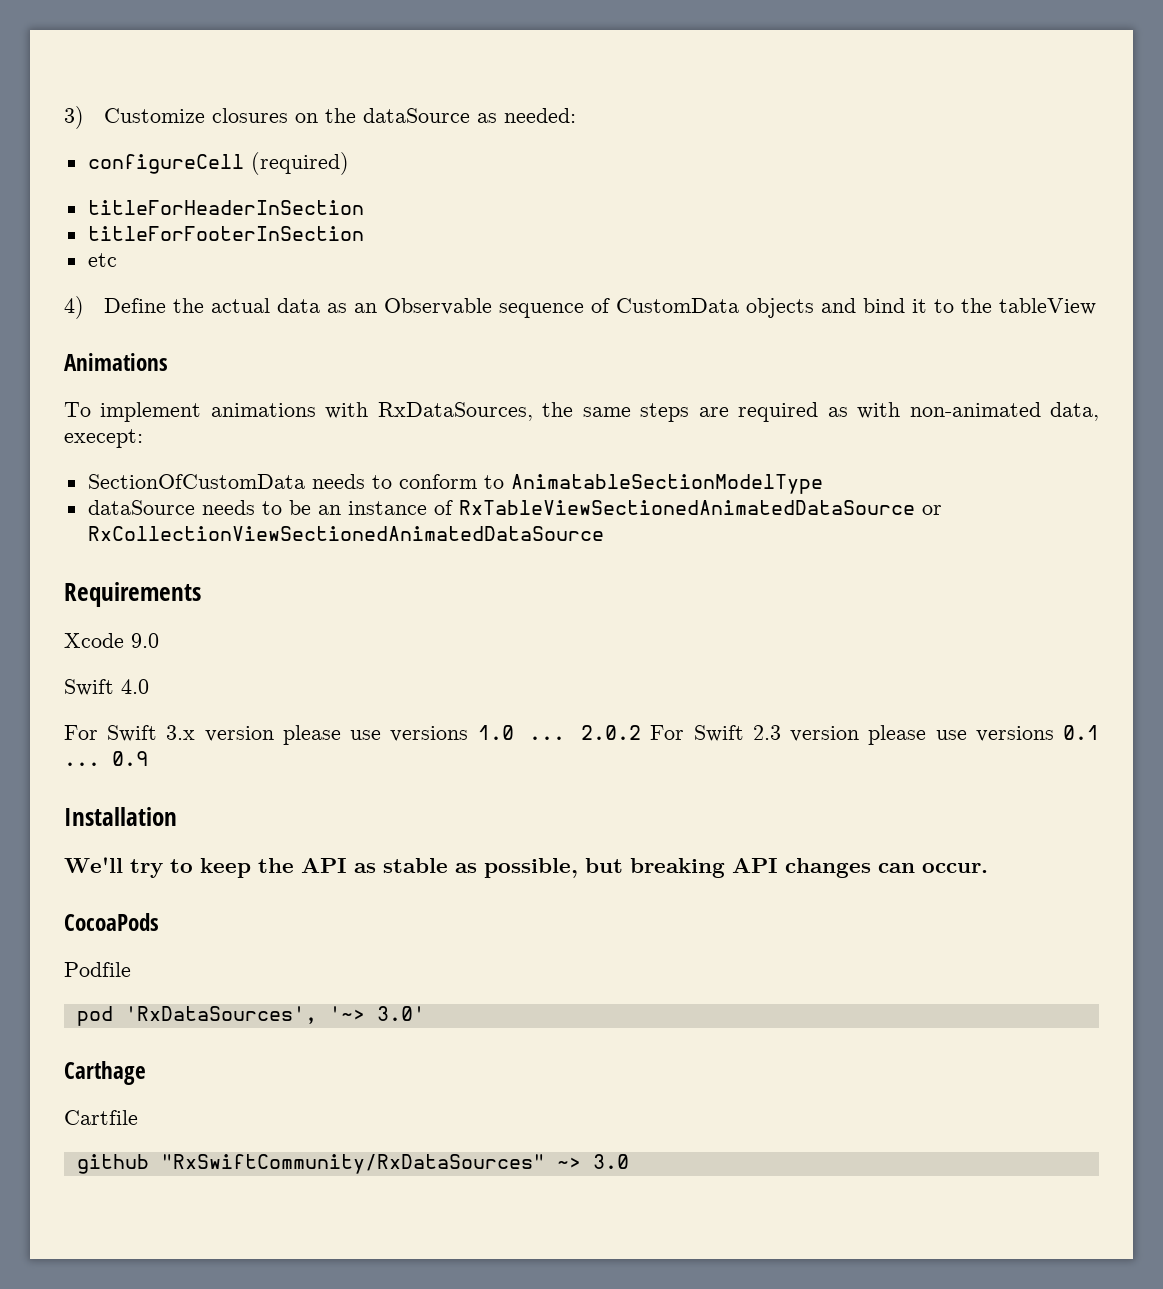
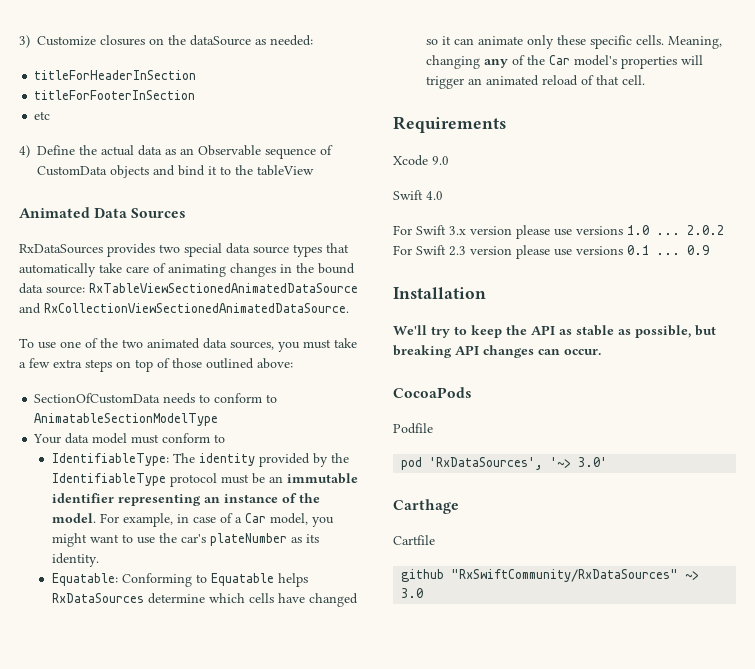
[87,152,349,175] // configureCell (required) -> (313, 40) none
[64,353,168,371] [64,402,1099,422] [64,429,143,448] Animations // To implement animations with RxDataSources, the same steps are required as with non-animated data, execept: -> [19,207,187,218] [19,243,349,257] [19,263,355,277] [19,283,358,294] [19,303,349,314] [19,338,357,352] [19,358,293,372] Animated Data Sources // RxDataSources provides two special data source types that automatically take care of animating changes in the bound data source: RxTableViewSectionedAnimatedDataSource and RxCollectionViewSectionedAnimatedDataSource. // To use one of the two animated data sources, you must take a few extra steps on top of those outlined above:
[87,500,942,515] [87,526,604,541] dataSource needs to be an instance of RxTableViewSectionedAnimatedDataSource or RxCollectionViewSectionedAnimatedDataSource -> [33,433,226,444] [51,453,349,467] [51,473,358,487] [51,493,320,506] [51,513,334,527] [51,533,319,547] [51,553,99,567] [51,573,308,587] [51,593,358,607] [425,35,722,49] [425,55,703,69] [425,75,645,89] Your data model must conform to // IdentifiableType: The identity provided by the IdentifiableType protocol must be an immutable identifier representing an instance of the model. For example, in case of a Car model, you might want to use the car's plateNumber as its identity. // Equatable: Conforming to Equatable helps RxDataSources determine which cells have changed so it can animate only these specific cells. Meaning, changing any of the Car model's properties will trigger an animated reload of that cell.

